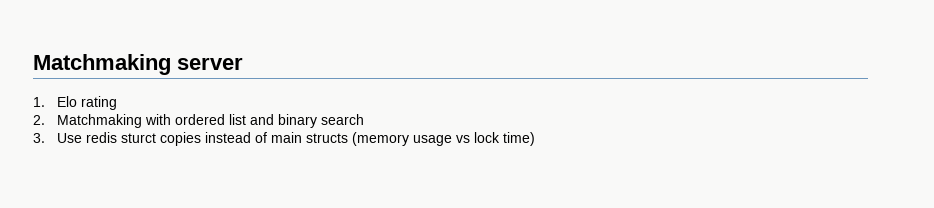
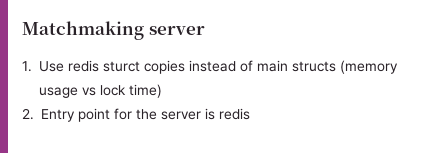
[56,96,117,110] [33,114,364,128] [33,133,45,143] Elo rating // 2. Matchmaking with ordered list and binary search // 3. -> (32, 66) none
(535, 139) none -> [22,108,250,122] // 2. Entry point for the server is redis

